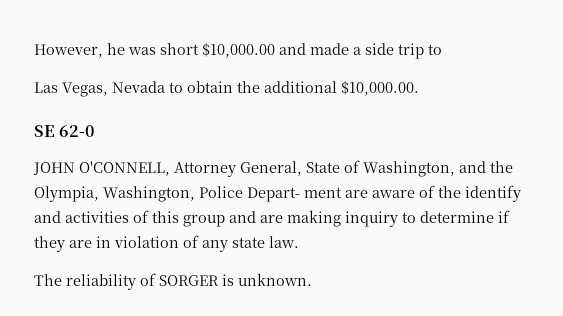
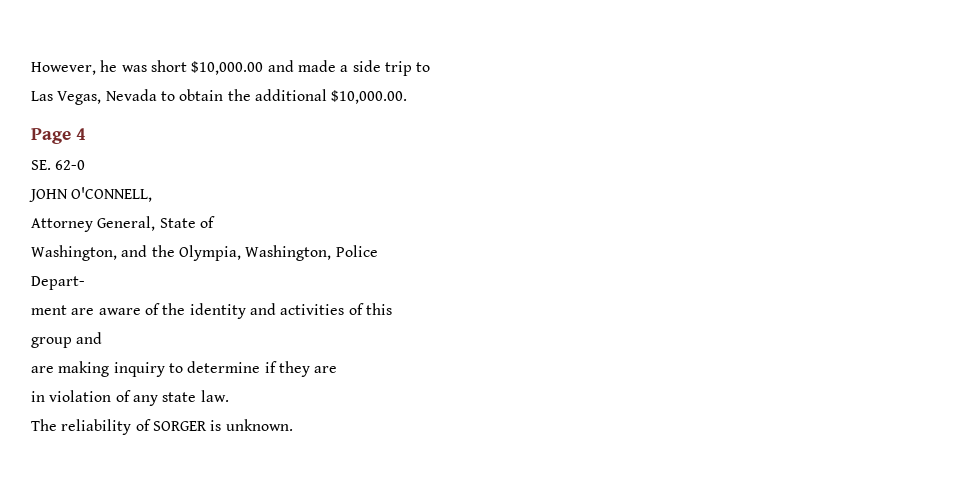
[34,125,55,137] SE -> [31,128,86,144] [31,160,51,170] Page 4 // SE.
(170, 168) none -> (153, 194) //
(360, 166) none -> (215, 222) //
(243, 192) none -> (378, 251) //
(300, 194) none -> (85, 283) //
[465,185,521,202] identify -> [189,303,246,319] identity
(179, 217) none -> (392, 309) //
(256, 217) none -> (103, 338) //
(92, 244) none -> (338, 369) //

